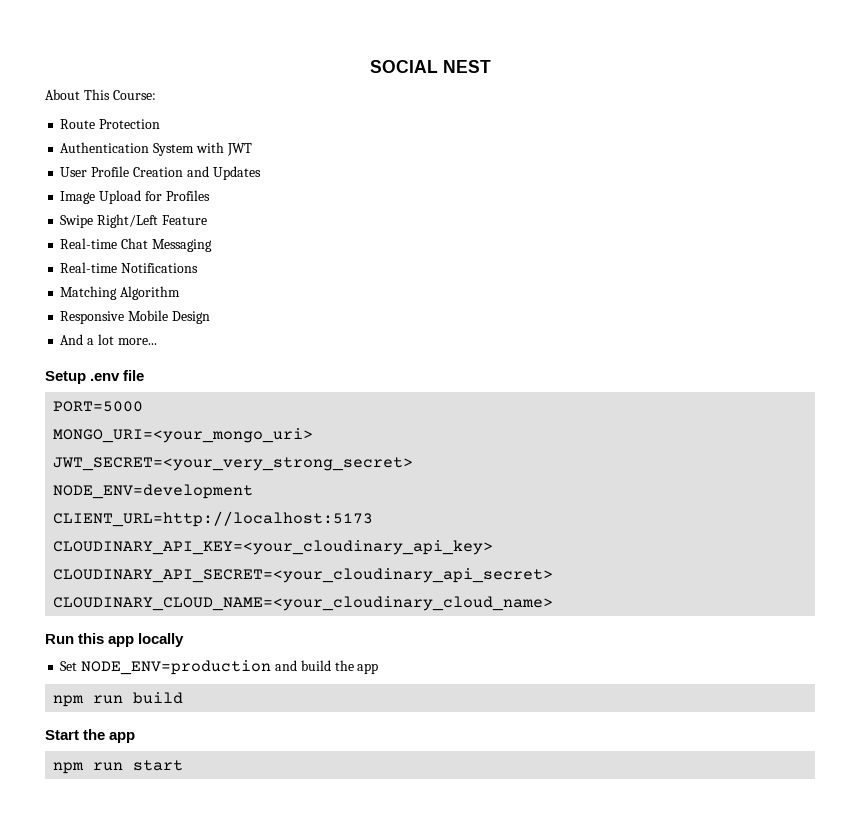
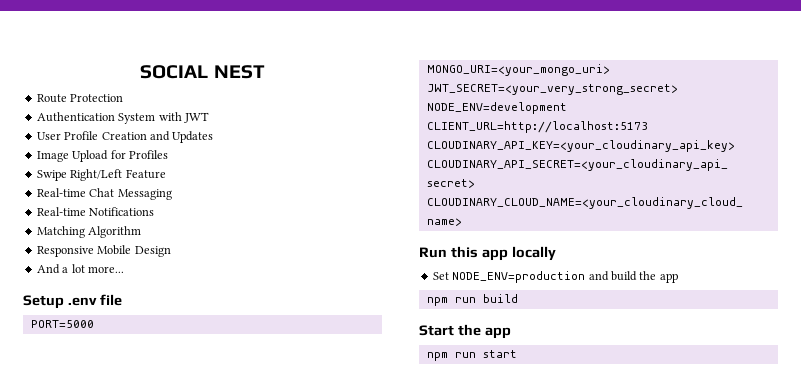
[45,89,156,100] // About This Course: -> (265, 72) none

